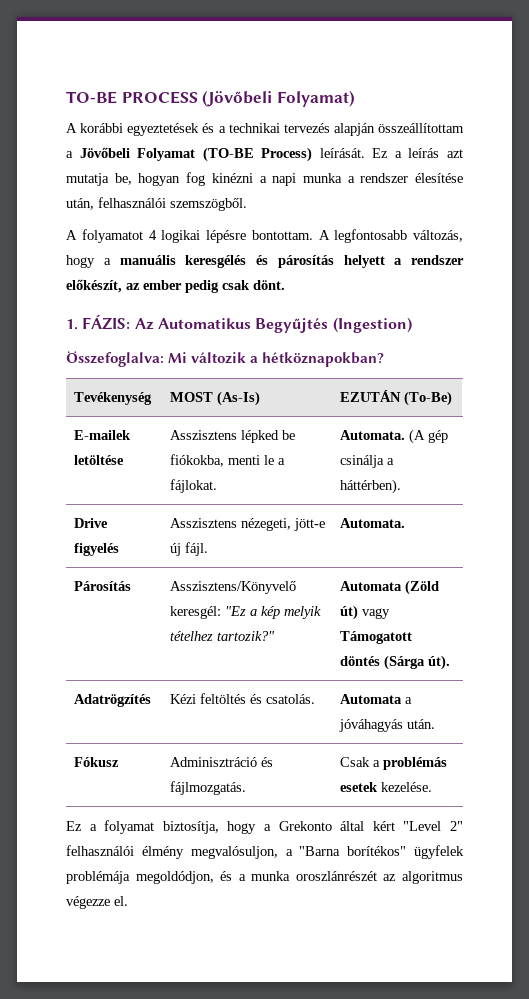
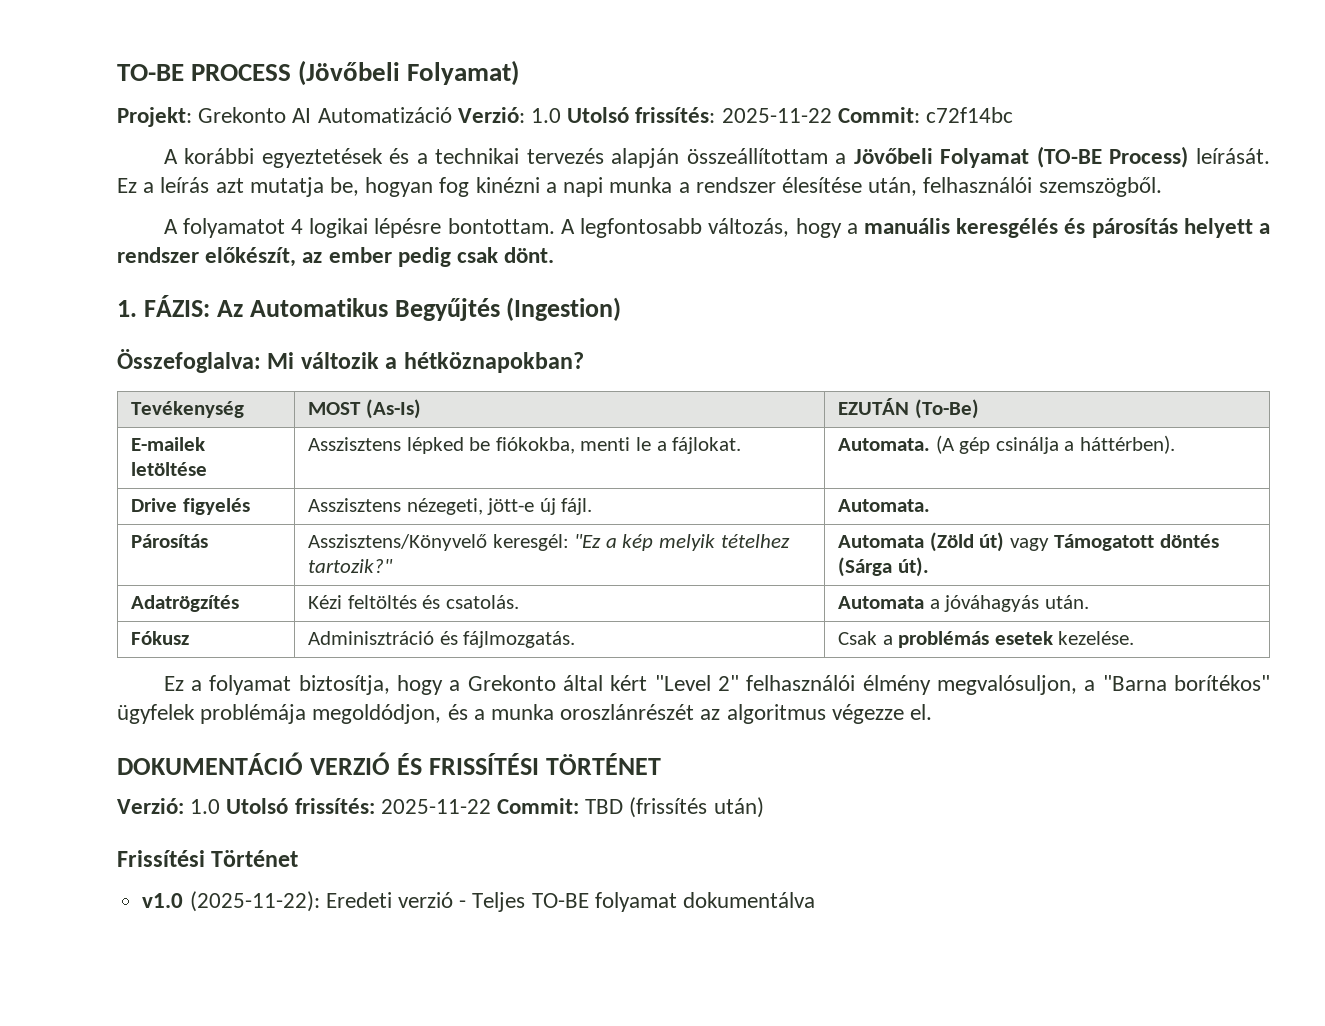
(355, 98) none -> [117,107,1014,127] // Projekt: Grekonto AI Automatizáció Verzió: 1.0 Utolsó frissítés: 2025-11-22 Commit: c72f14bc
(128, 901) none -> [117,752,661,775] [117,797,764,818] [117,850,299,867] [142,891,815,912] // DOKUMENTÁCIÓ VERZIÓ ÉS FRISSÍTÉSI TÖRTÉNET // Verzió: 1.0 Utolsó frissítés: 2025-11-22 Commit: TBD (frissítés után) // Frissítési Történet // v1.0 (2025-11-22): Eredeti verzió - Teljes TO-BE folyamat dokumentálva

